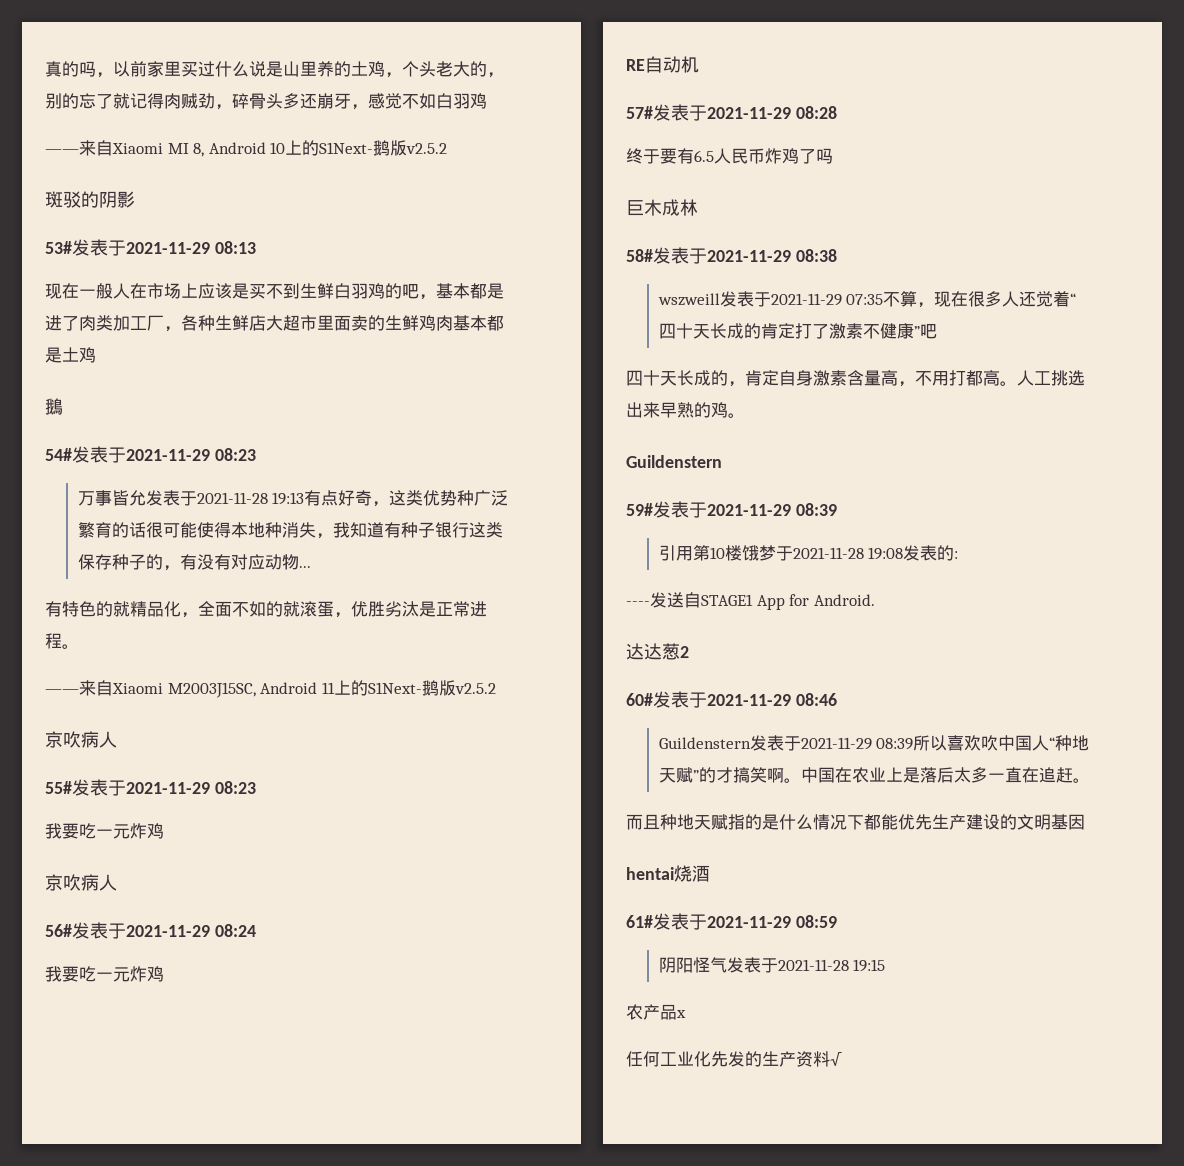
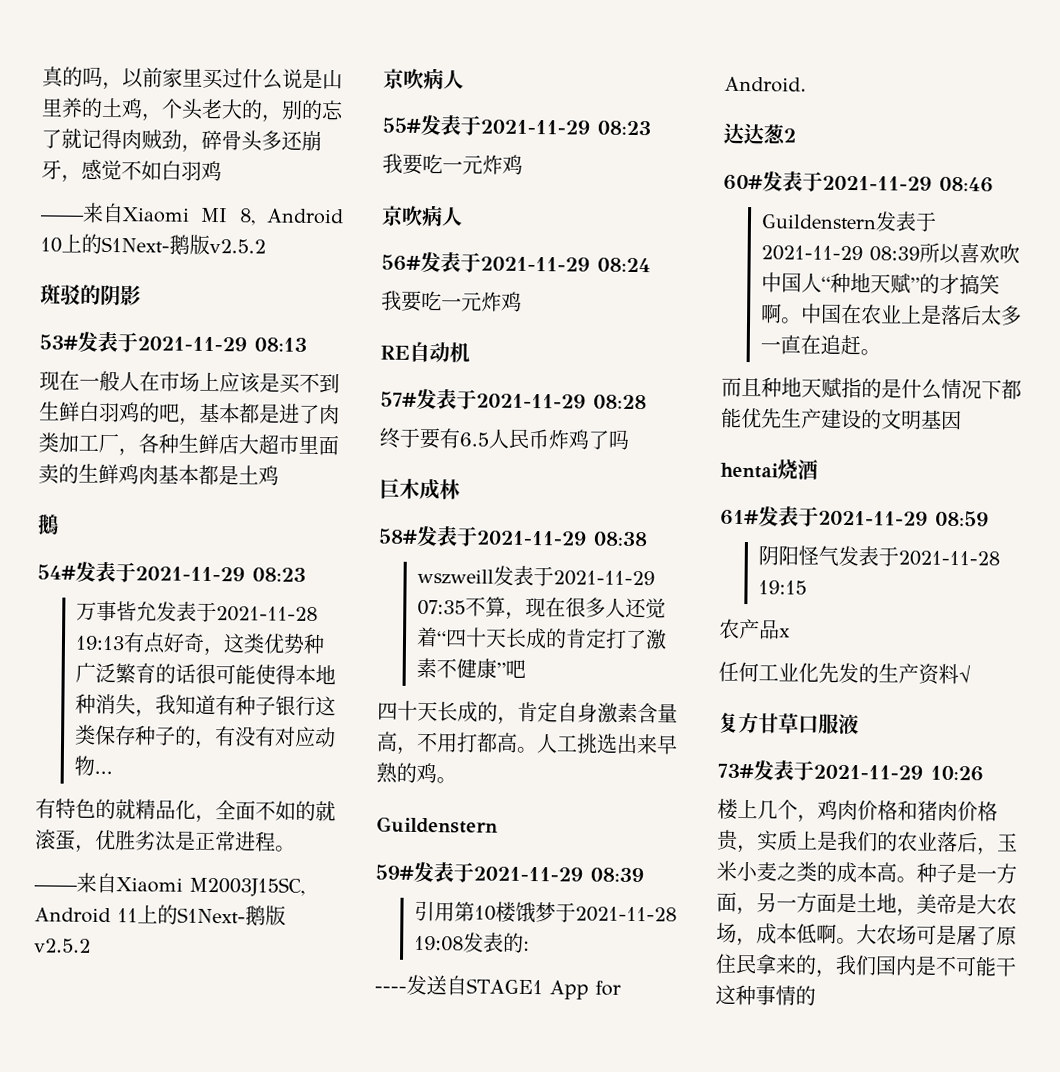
(842, 1059) none -> [718,712,859,735] [717,760,984,782] [717,798,998,823] [717,829,1018,856] [716,860,1017,884] [716,891,1017,917] [716,922,1017,947] [715,953,1017,978] [715,984,816,1006] // 复方甘草口服液 // 73#发表于2021-11-29 10:26 // 楼上几个，鸡肉价格和猪肉价格贵，实质上是我们的农业落后，玉米小麦之类的成本高。种子是一方面，另一方面是土地，美帝是大农场，成本低啊。大农场可是屠了原住民拿来的，我们国内是不可能干这种事情的

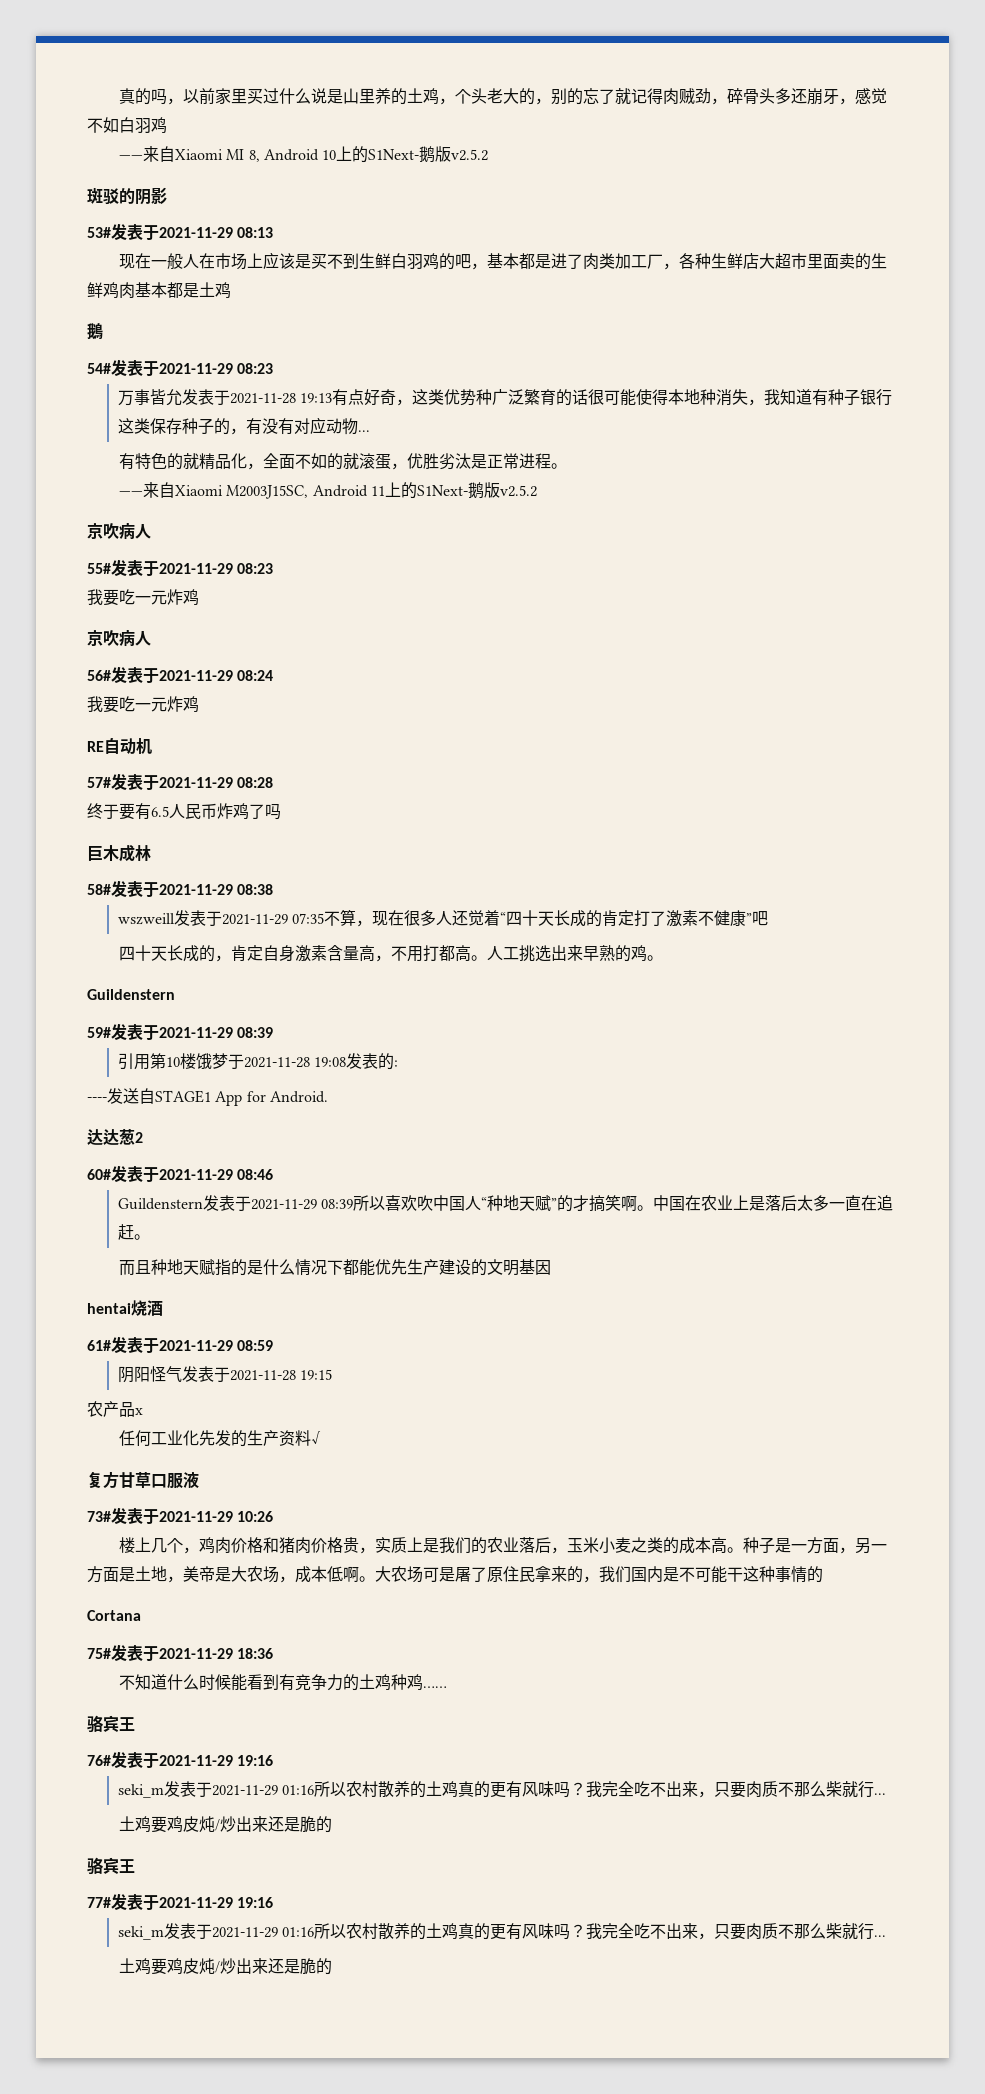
(816, 995) none -> [87,1610,141,1621] [87,1644,274,1662] [119,1674,448,1691] [87,1715,135,1733] [87,1751,274,1769] [118,1781,887,1798] [119,1816,333,1833] [87,1857,135,1875] [87,1893,274,1911] [118,1923,887,1940] [119,1958,333,1975] // Cortana // 75#发表于2021-11-29 18:36 // 不知道什么时候能看到有竞争力的土鸡种鸡…… // 骆宾王 // 76#发表于2021-11-29 19:16 // seki_m发表于2021-11-29 01:16所以农村散养的土鸡真的更有风味吗？我完全吃不出来，只要肉质不那么柴就行... // 土鸡要鸡皮炖/炒出来还是脆的 // 骆宾王 // 77#发表于2021-11-29 19:16 // seki_m发表于2021-11-29 01:16所以农村散养的土鸡真的更有风味吗？我完全吃不出来，只要肉质不那么柴就行... // 土鸡要鸡皮炖/炒出来还是脆的

